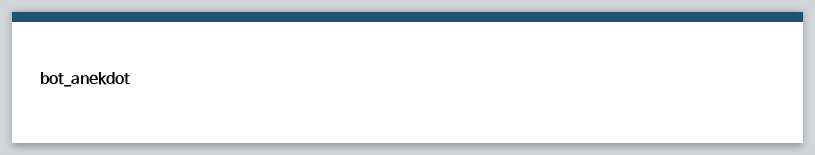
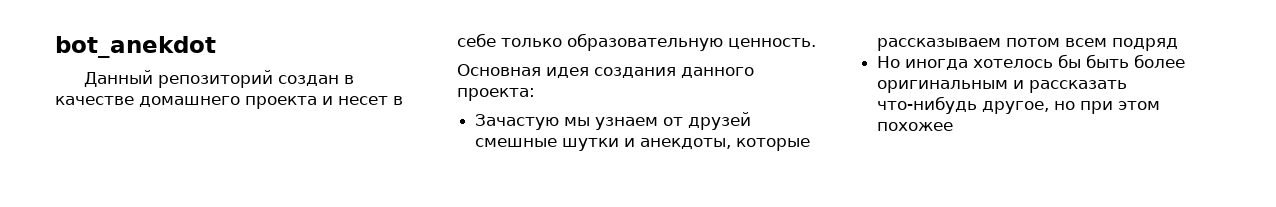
(130, 79) none -> [83,70,354,88] [55,96,403,109] [457,33,816,51] [457,64,754,78] [457,88,535,101] [475,112,752,130] [475,138,811,151] [877,38,1179,51] [877,54,1186,70] [877,80,1128,93] [877,96,1161,114] [877,122,954,131] // Данный репозиторий создан в качестве домашнего проекта и несет в себе только образовательную ценность. // Основная идея создания данного проекта: // Зачастую мы узнаем от друзей смешные шутки и анекдоты, которые рассказываем потом всем подряд // Но иногда хотелось бы быть более оригинальным и рассказать что-нибудь другое, но при этом похожее

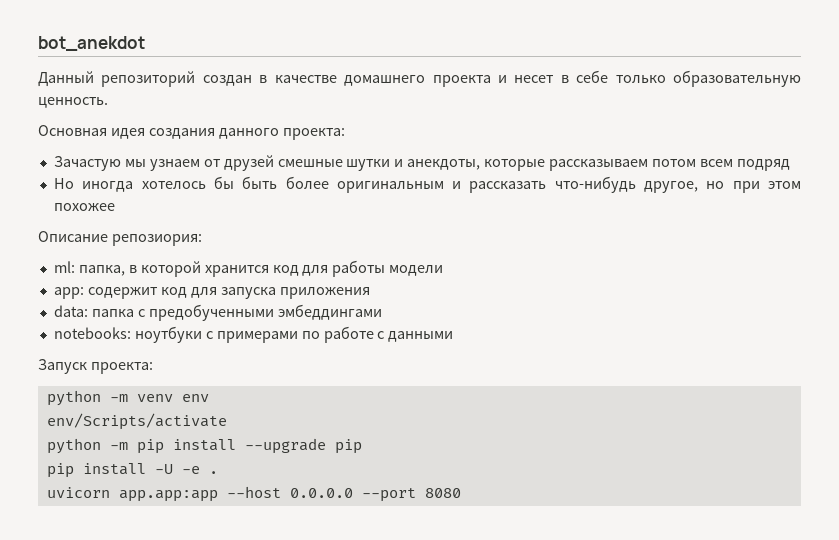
(954, 126) none -> [38,231,202,246] [53,260,444,277] [53,287,370,299] [53,304,382,321] [53,326,454,343] [38,359,153,374] [46,390,209,406] [46,413,227,430] [46,438,362,454] [46,463,218,478] [46,486,461,502] // Описание репозиория: // ml: папка, в которой хранится код для работы модели // app: содержит код для запуска приложения // data: папка с предобученными эмбеддингами // notebooks: ноутбуки с примерами по работе с данными // Запуск проекта: // python -m venv env // env/Scripts/activate // python -m pip install --upgrade pip // pip install -U -e . // uvicorn app.app:app --host 0.0.0.0 --port 8080

